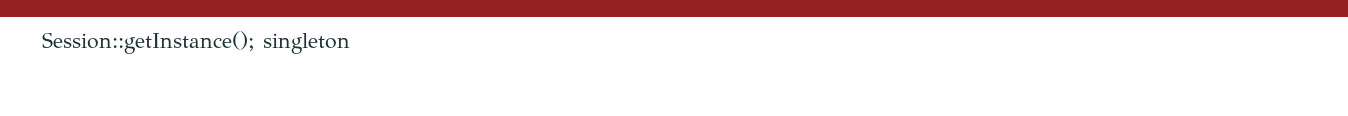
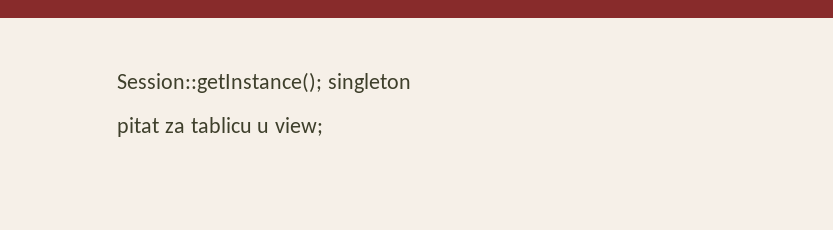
(350, 43) none -> [117,117,324,137] // pitat za tablicu u view;

